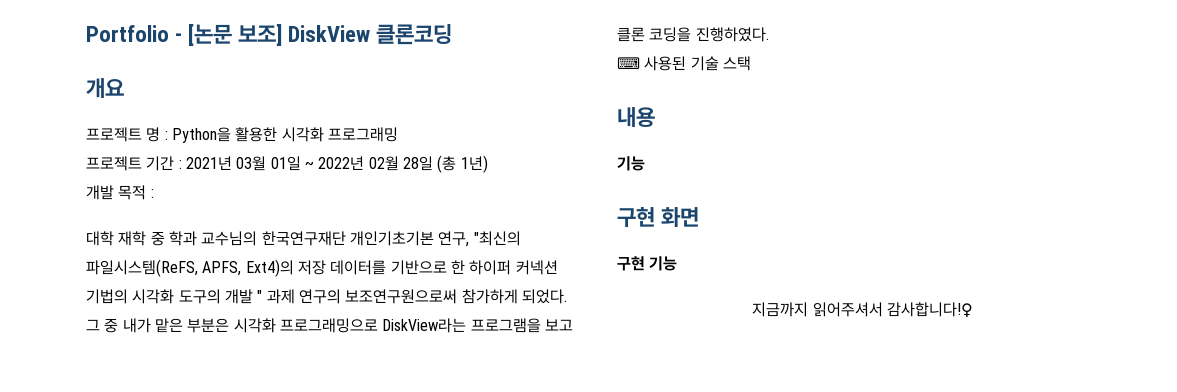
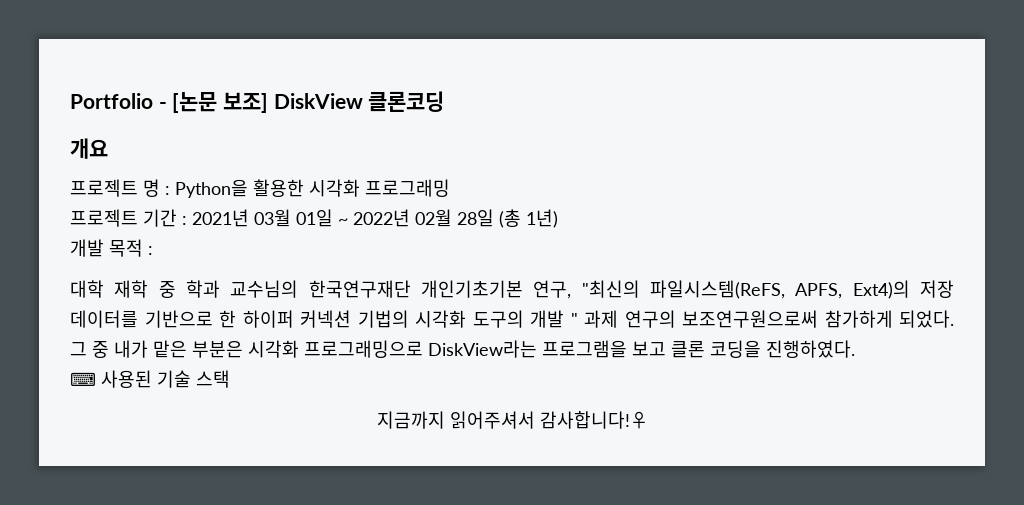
[617,107,655,128] [617,156,645,171] [617,207,700,228] [617,256,678,271] // 내용 // 기능 // 구현 화면 // 구현 기능 -> (230, 379) none

